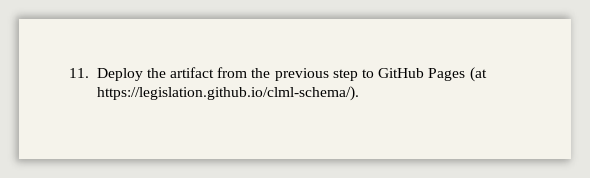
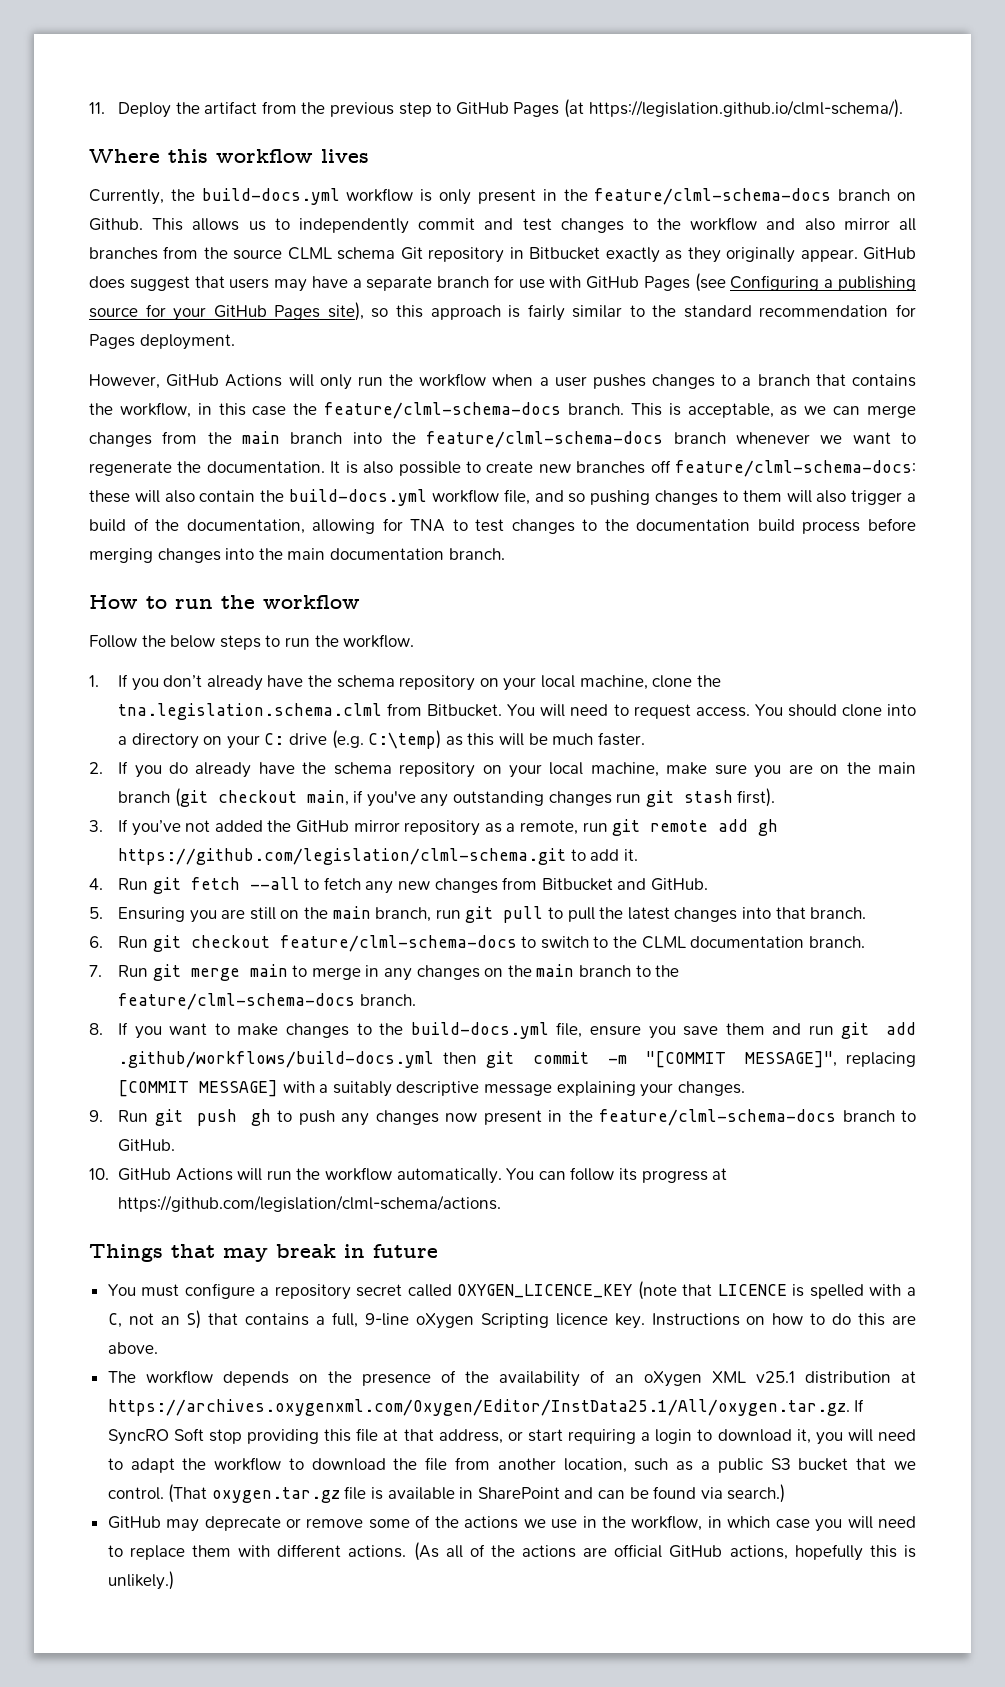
(359, 93) none -> [89,149,369,163] [89,188,916,205] [89,217,916,234] [89,246,917,263] [89,273,916,292] [89,302,916,321] [89,334,235,350] [89,373,916,390] [89,402,917,419] [89,431,917,448] [89,460,916,477] [89,489,917,506] [89,518,916,534] [89,548,505,563] [89,595,360,609] [89,634,415,650] [89,674,721,691] [118,703,916,720] [118,730,645,749] [89,761,916,778] [118,788,776,807] [89,819,779,836] [118,848,638,865] [89,877,708,894] [89,906,867,923] [89,935,865,952] [89,964,680,981] [118,993,416,1010] [89,1022,917,1039] [118,1051,917,1068] [118,1080,745,1097] [89,1109,916,1126] [118,1139,176,1152] [89,1167,728,1184] [118,1195,502,1212] [89,1244,438,1262] [107,1281,917,1300] [107,1310,917,1329] [107,1342,158,1354] [107,1370,917,1387] [107,1399,865,1416] [107,1428,916,1445] [107,1457,917,1473] [107,1484,786,1503] [107,1515,917,1532] [107,1542,916,1561] [107,1571,174,1590] // Where this workflow lives // Currently, the build-docs.yml workflow is only present in the feature/clml-schema-docs branch on Github. This allows us to independently commit and test changes to the workflow and also mirror all branches from the source CLML schema Git repository in Bitbucket exactly as they originally appear. GitHub does suggest that users may have a separate branch for use with GitHub Pages (see Configuring a publishing source for your GitHub Pages site), so this approach is fairly similar to the standard recommendation for Pages deployment. // However, GitHub Actions will only run the workflow when a user pushes changes to a branch that contains the workflow, in this case the feature/clml-schema-docs branch. This is acceptable, as we can merge changes from the main branch into the feature/clml-schema-docs branch whenever we want to regenerate the documentation. It is also possible to create new branches off feature/clml-schema-docs: these will also contain the build-docs.yml workflow file, and so pushing changes to them will also trigger a build of the documentation, allowing for TNA to test changes to the documentation build process before merging changes into the main documentation branch. // How to run the workflow // Follow the below steps to run the workflow. // 1. If you don’t already have the schema repository on your local machine, clone the tna.legislation.schema.clml from Bitbucket. You will need to request access. You should clone into a directory on your C: drive (e.g. C:\temp) as this will be much faster. // 2. If you do already have the schema repository on your local machine, make sure you are on the main branch (git checkout main, if you've any outstanding changes run git stash first). // 3. If you’ve not added the GitHub mirror repository as a remote, run git remote add gh https://github.com/legislation/clml-schema.git to add it. // 4. Run git fetch --all to fetch any new changes from Bitbucket and GitHub. // 5. Ensuring you are still on the main branch, run git pull to pull the latest changes into that branch. // 6. Run git checkout feature/clml-schema-docs to switch to the CLML documentation branch. // 7. Run git merge main to merge in any changes on the main branch to the feature/clml-schema-docs branch. // 8. If you want to make changes to the build-docs.yml file, ensure you save them and run git add .github/workflows/build-docs.yml then git commit -m "[COMMIT MESSAGE]", replacing [COMMIT MESSAGE] with a suitably descriptive message explaining your changes. // 9. Run git push gh to push any changes now present in the feature/clml-schema-docs branch to GitHub. // 10. GitHub Actions will run the workflow automatically. You can follow its progress at https://github.com/legislation/clml-schema/actions. // Things that may break in future // You must configure a repository secret called OXYGEN_LICENCE_KEY (note that LICENCE is spelled with a C, not an S) that contains a full, 9-line oXygen Scripting licence key. Instructions on how to do this are above. // The workflow depends on the presence of the availability of an oXygen XML v25.1 distribution at https://archives.oxygenxml.com/Oxygen/Editor/InstData25.1/All/oxygen.tar.gz. If SyncRO Soft stop providing this file at that address, or start requiring a login to download it, you will need to adapt the workflow to download the file from another location, such as a public S3 bucket that we control. (That oxygen.tar.gz file is available in SharePoint and can be found via search.) // GitHub may deprecate or remove some of the actions we use in the workflow, in which case you will need to replace them with different actions. (As all of the actions are official GitHub actions, hopefully this is unlikely.)

